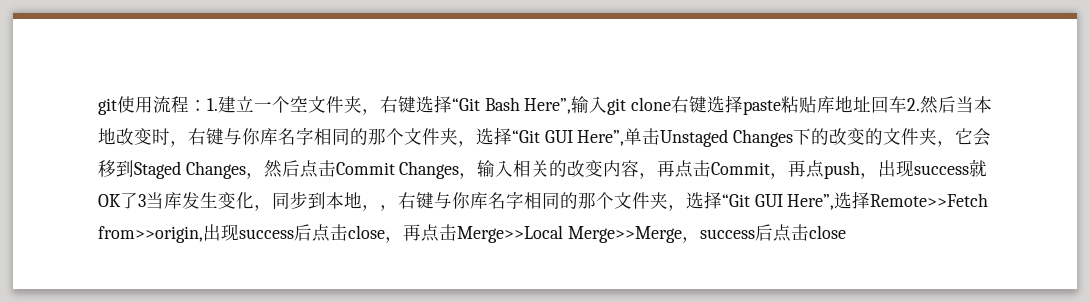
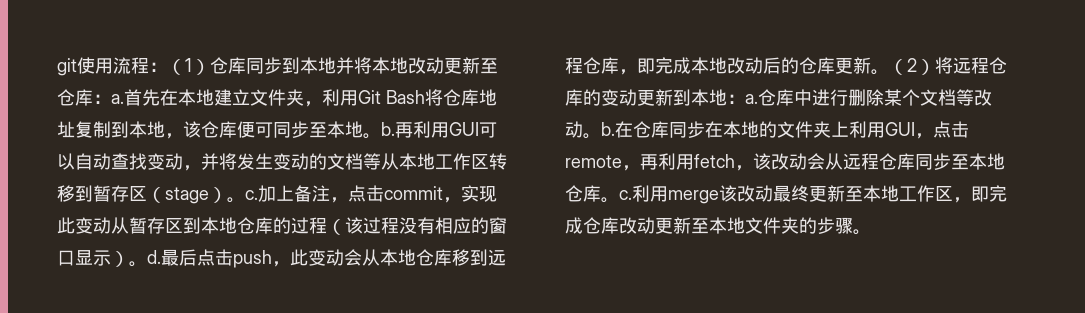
[207,95,993,115] [98,127,992,147] [98,159,988,179] [98,191,989,211] [98,224,846,243] 1.建立一个空文件夹，右键选择“Git Bash Here”,输入git clone右键选择paste粘贴库地址回车2.然后当本地改变时，右键与你库名字相同的那个文件夹，选择“Git GUI Here”,单击Unstaged Changes下的改变的文件夹，它会移到Staged Changes，然后点击Commit Changes，输入相关的改变内容，再点击Commit，再点push，出现success就OK了3当库发生变化，同步到本地，，右键与你库名字相同的那个文件夹，选择“Git GUI Here”,选择Remote>>Fetch from>>origin,出现success后点击close，再点击Merge>>Local Merge>>Merge，success后点击close -> [167,57,498,75] [57,89,497,107] [57,121,497,139] [57,153,507,171] [57,185,497,204] [57,217,507,235] [57,249,506,268] [565,57,1007,75] [565,89,992,106] [565,121,969,139] [565,153,1005,171] [565,185,1007,204] [565,217,871,235] （1）仓库同步到本地并将本地改动更新至仓库：a.首先在本地建立文件夹，利用Git Bash将仓库地址复制到本地，该仓库便可同步至本地。b.再利用GUI可以自动查找变动，并将发生变动的文档等从本地工作区转移到暂存区（stage）。c.加上备注，点击commit，实现此变动从暂存区到本地仓库的过程（该过程没有相应的窗口显示）。d.最后点击push，此变动会从本地仓库移到远程仓库，即完成本地改动后的仓库更新。（2）将远程仓库的变动更新到本地：a.仓库中进行删除某个文档等改动。b.在仓库同步在本地的文件夹上利用GUI，点击remote，再利用fetch，该改动会从远程仓库同步至本地仓库。c.利用merge该改动最终更新至本地工作区，即完成仓库改动更新至本地文件夹的步骤。

